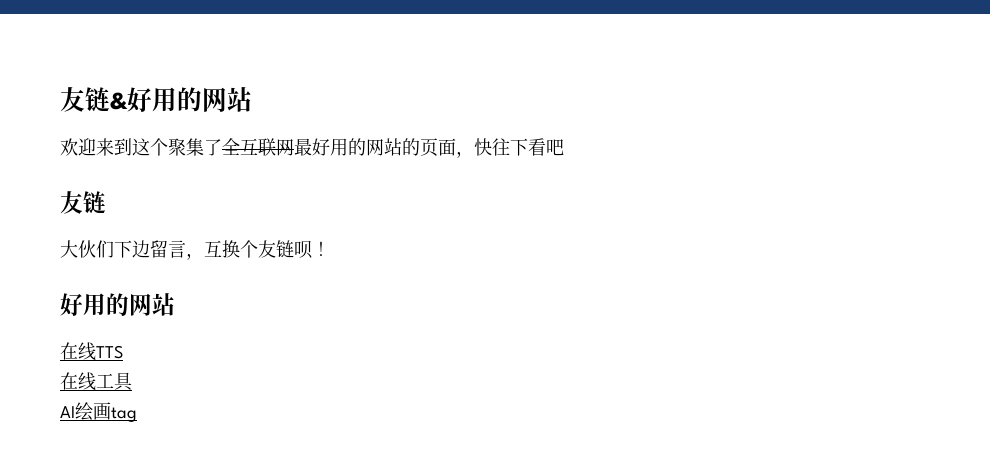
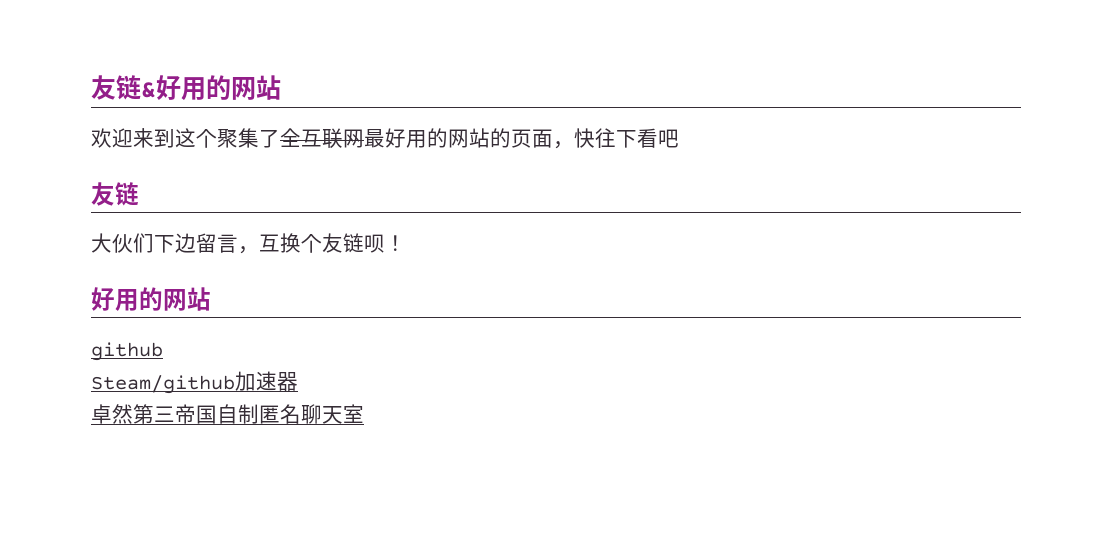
[60,342,123,361] [60,372,133,391] [60,402,137,422] 在线TTS // 在线工具 // AI绘画tag -> [91,342,163,361] [91,371,298,394] [91,404,364,424] github // Steam/github加速器 // 卓然第三帝国自制匿名聊天室

